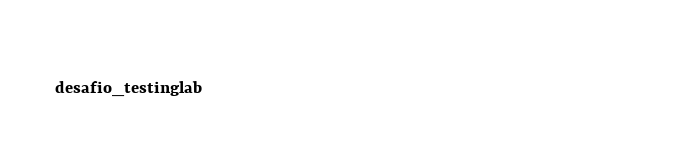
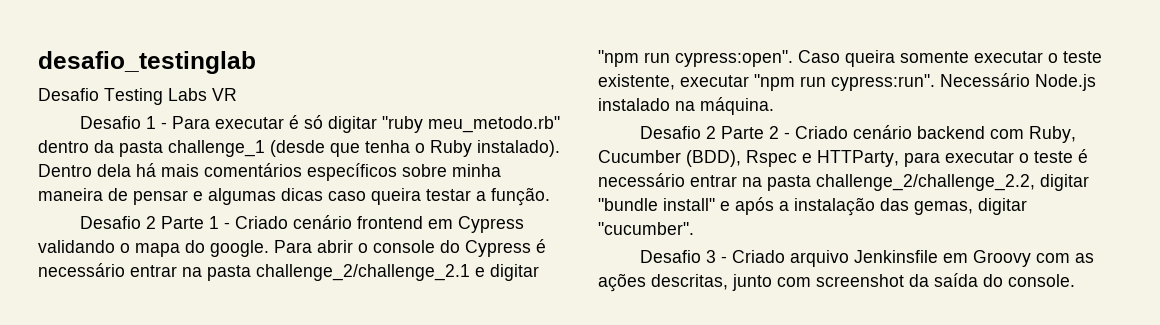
(202, 89) none -> [38,88,237,105] [79,115,560,133] [38,140,560,157] [38,163,501,181] [38,187,550,206] [79,215,524,233] [38,239,546,257] [38,263,539,281] [598,50,1102,67] [598,73,1096,91] [598,97,774,115] [639,125,1076,143] [598,149,1088,167] [598,173,1089,191] [598,197,1027,216] [598,222,694,235] [639,250,1094,267] [598,273,1075,292] // Desafio Testing Labs VR // Desafio 1 - Para executar é só digitar "ruby meu_metodo.rb" dentro da pasta challenge_1 (desde que tenha o Ruby instalado). Dentro dela há mais comentários específicos sobre minha maneira de pensar e algumas dicas caso queira testar a função. // Desafio 2 Parte 1 - Criado cenário frontend em Cypress validando o mapa do google. Para abrir o console do Cypress é necessário entrar na pasta challenge_2/challenge_2.1 e digitar "npm run cypress:open". Caso queira somente executar o teste existente, executar "npm run cypress:run". Necessário Node.js instalado na máquina. // Desafio 2 Parte 2 - Criado cenário backend com Ruby, Cucumber (BDD), Rspec e HTTParty, para executar o teste é necessário entrar na pasta challenge_2/challenge_2.2, digitar "bundle install" e após a instalação das gemas, digitar "cucumber". // Desafio 3 - Criado arquivo Jenkinsfile em Groovy com as ações descritas, junto com screenshot da saída do console.

